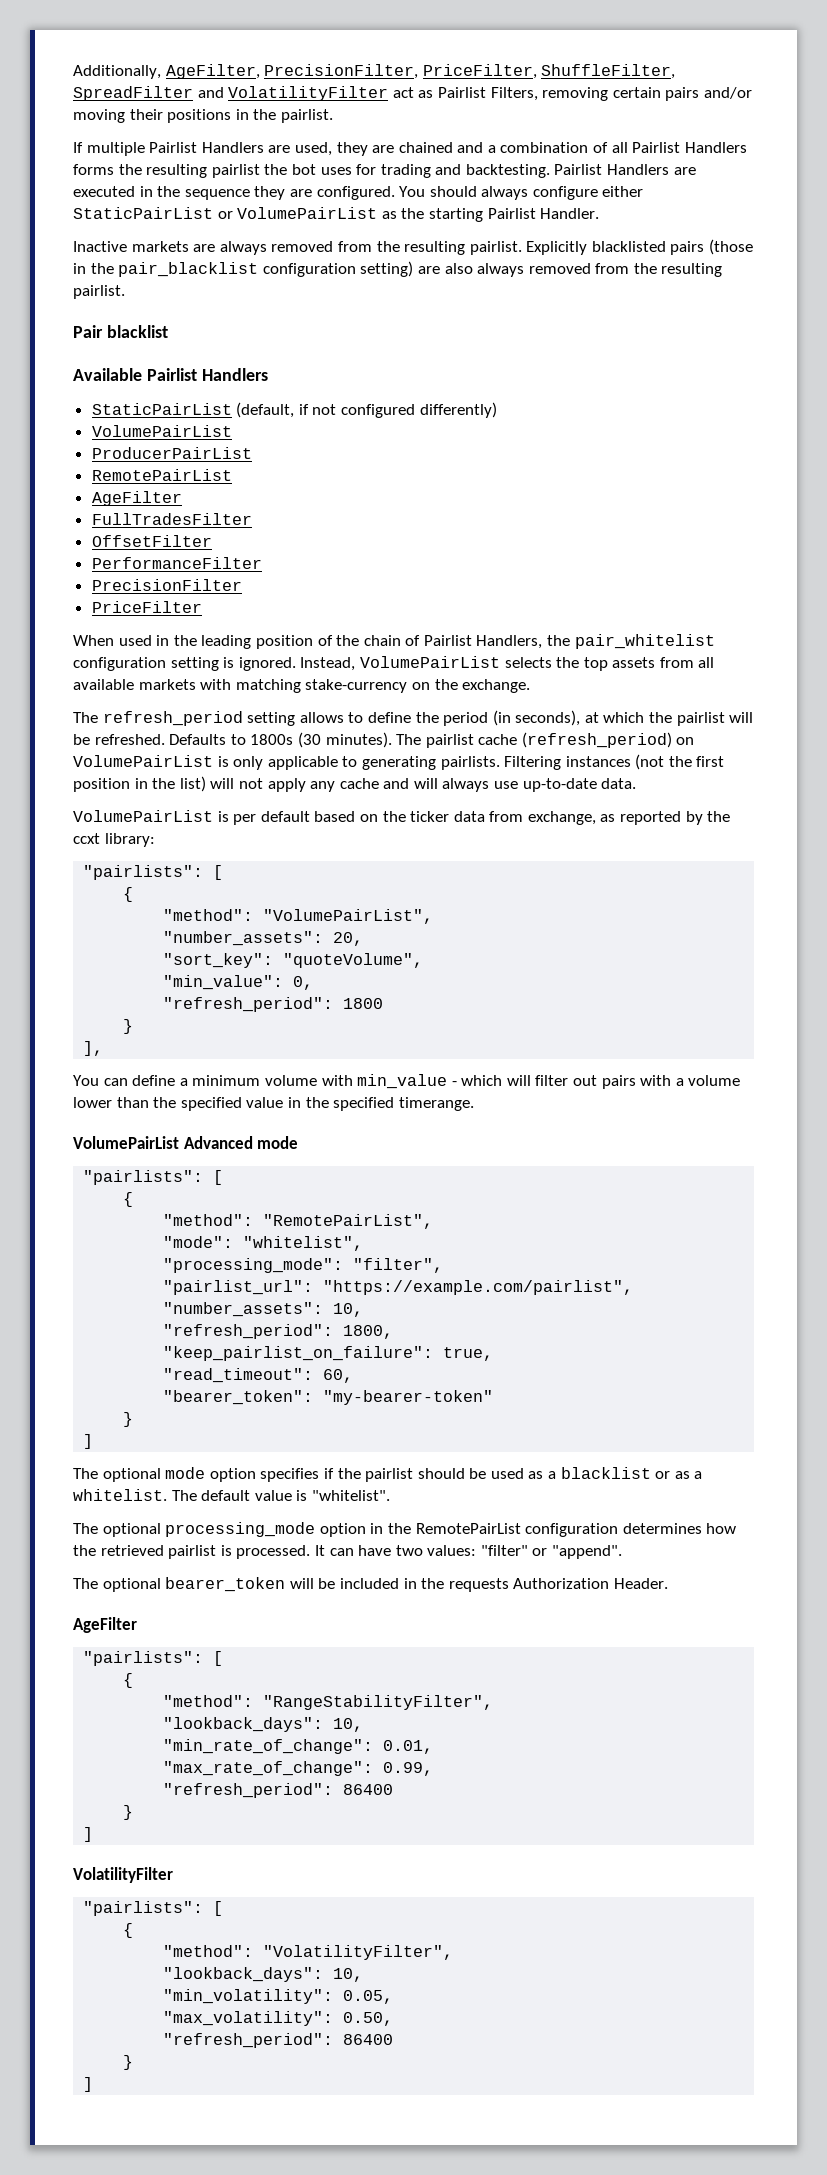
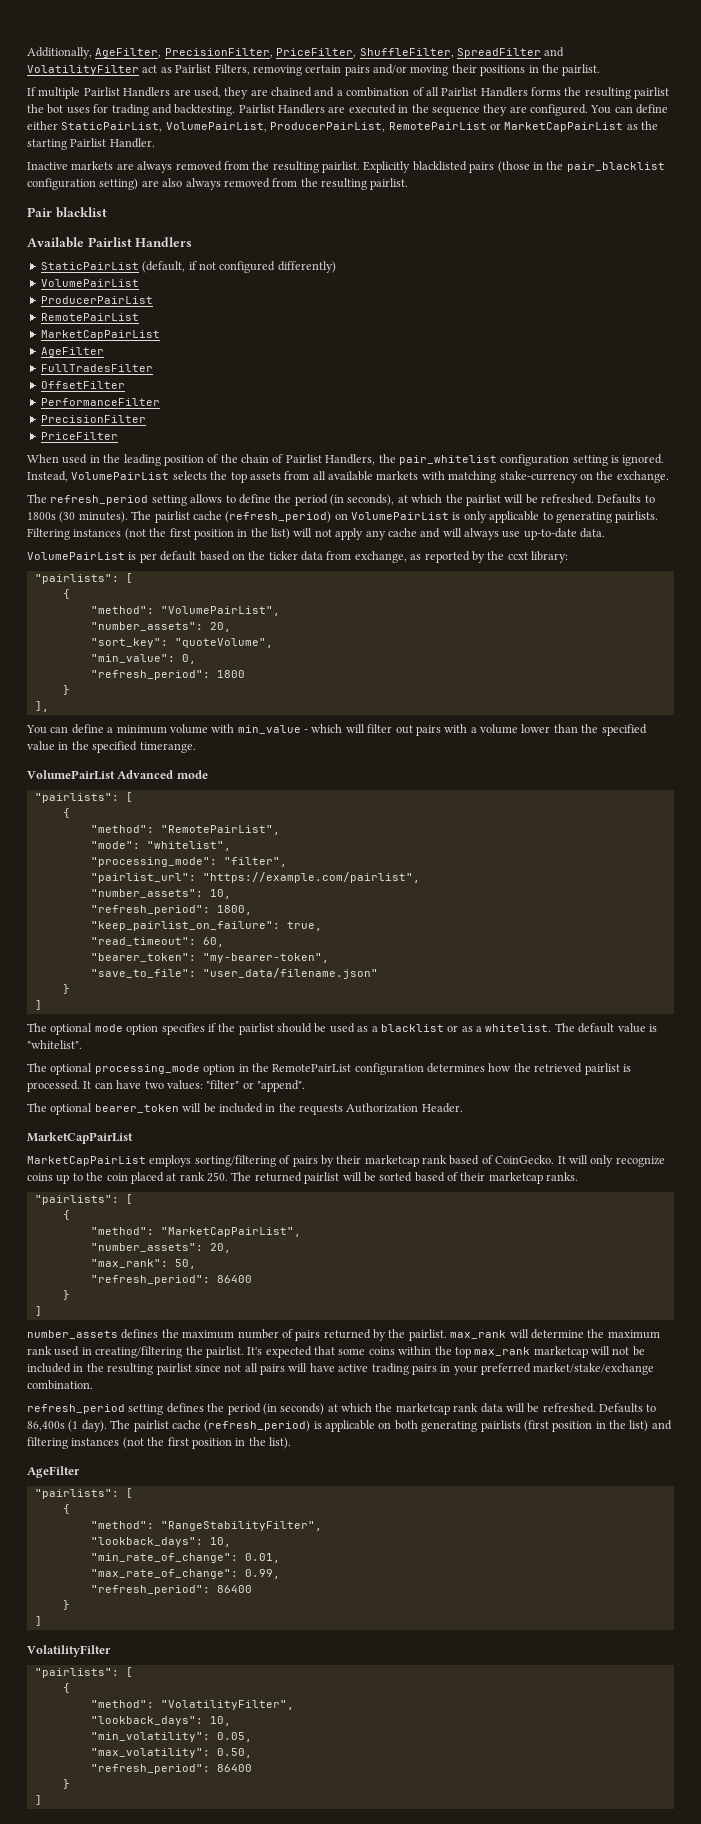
[429,186,644,200] [73,207,378,219] should always configure either StaticPairList or VolumePairList -> [614,104,669,114] [27,121,624,132] can define either StaticPairList, VolumePairList, ProducerPairList, RemotePairList or MarketCapPairList
(232, 475) none -> [40,330,160,340] // MarketCapPairList
[323,1390,494,1405] "my-bearer-token" -> [202,953,329,963] [90,968,378,979] "my-bearer-token", // "save_to_file": "user_data/filename.json"
(668, 1583) none -> [27,1132,133,1144] [27,1155,665,1167] [27,1172,579,1184] [34,1194,133,1205] [62,1210,70,1220] [90,1227,301,1237] [90,1243,231,1253] [90,1259,196,1269] [90,1275,252,1285] [62,1290,70,1300] [34,1306,42,1316] [27,1329,660,1341] [27,1346,645,1358] [27,1363,655,1375] [27,1380,93,1390] [27,1403,657,1415] [27,1420,672,1432] [27,1437,291,1449] // MarketCapPairList // MarketCapPairList employs sorting/filtering of pairs by their marketcap rank based of CoinGecko. It will only recognize coins up to the coin placed at rank 250. The returned pairlist will be sorted based of their marketcap ranks. // "pairlists": [ // { // "method": "MarketCapPairList", // "number_assets": 20, // "max_rank": 50, // "refresh_period": 86400 // } // ] // number_assets defines the maximum number of pairs returned by the pairlist. max_rank will determine the maximum rank used in creating/filtering the pairlist. It's expected that some coins within the top max_rank marketcap will not be included in the resulting pairlist since not all pairs will have active trading pairs in your preferred market/stake/exchange combination. // refresh_period setting defines the period (in seconds) at which the marketcap rank data will be refreshed. Defaults to 86,400s (1 day). The pairlist cache (refresh_period) is applicable on both generating pairlists (first position in the list) and filtering instances (not the first position in the list).

